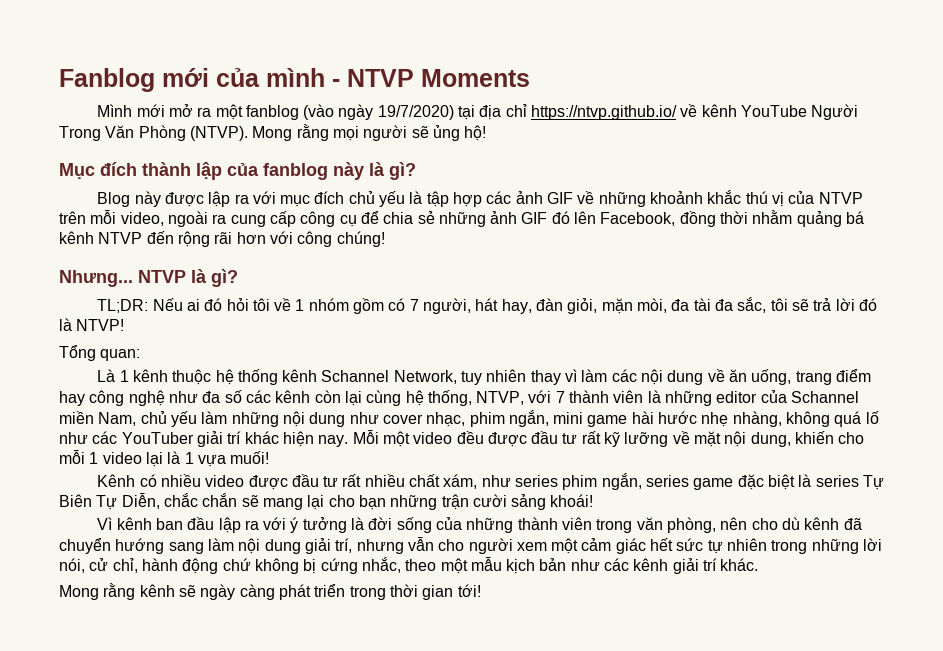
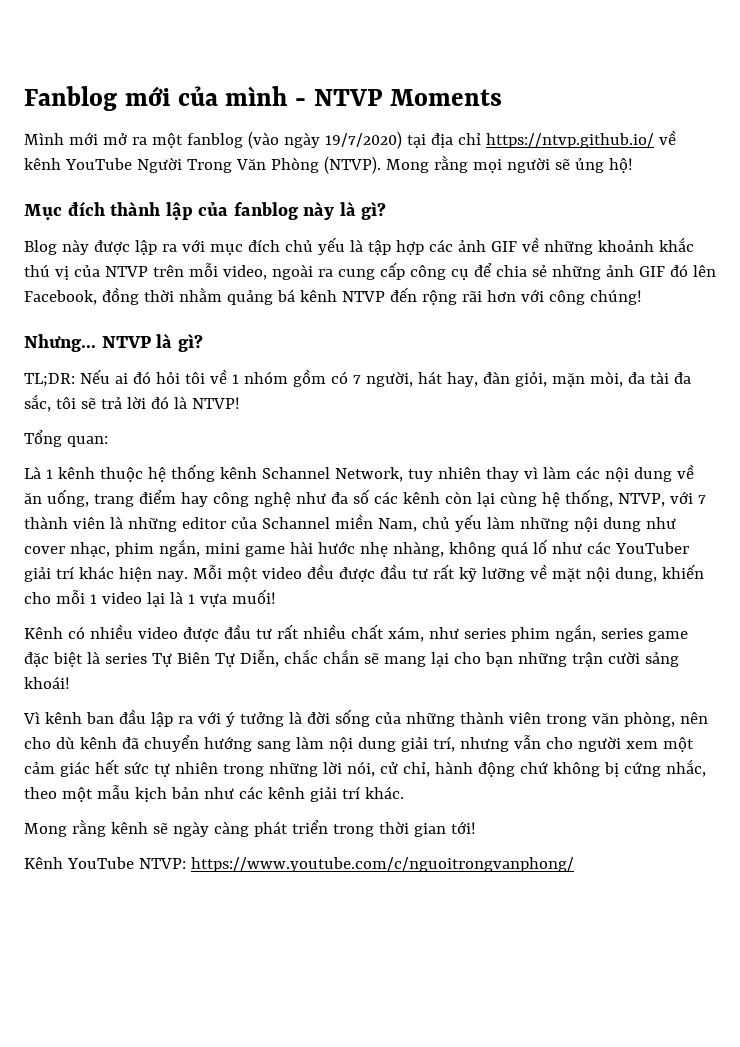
(481, 590) none -> [24,857,574,872] // Kênh YouTube NTVP: https://www.youtube.com/c/nguoitrongvanphong/

